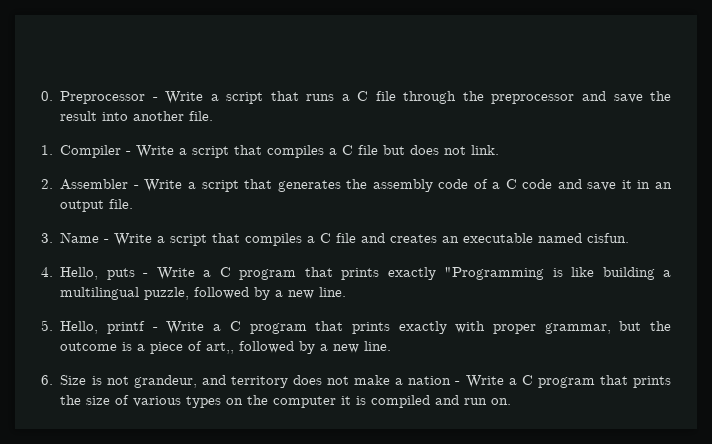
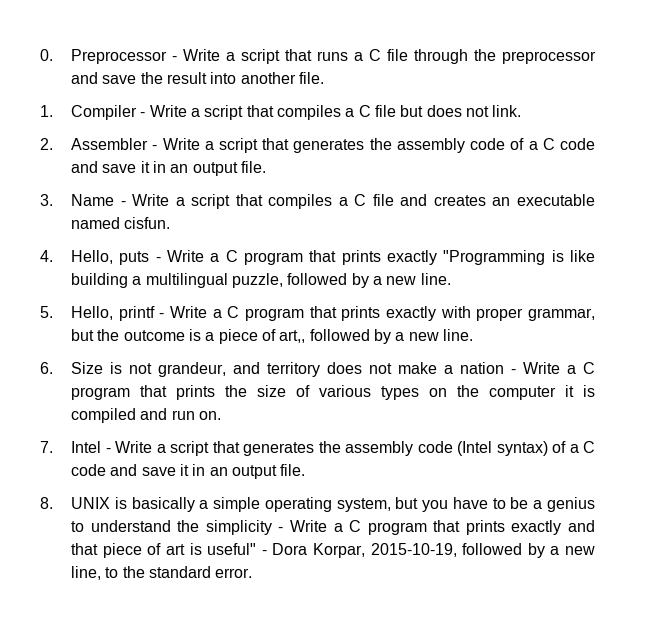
(512, 401) none -> [40,441,596,456] [71,464,306,479] [40,497,595,512] [71,520,595,535] [71,543,596,558] [71,566,253,580] // 7. Intel - Write a script that generates the assembly code (Intel syntax) of a C code and save it in an output file. // 8. UNIX is basically a simple operating system, but you have to be a genius to understand the simplicity - Write a C program that prints exactly and that piece of art is useful" - Dora Korpar, 2015-10-19, followed by a new line, to the standard error.

